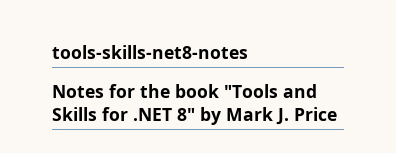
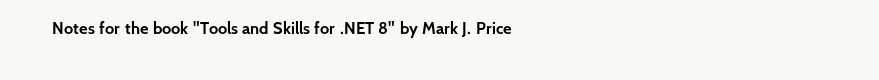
[52,45,248,59] tools-skills-net8-notes // -> (52, 28) none

